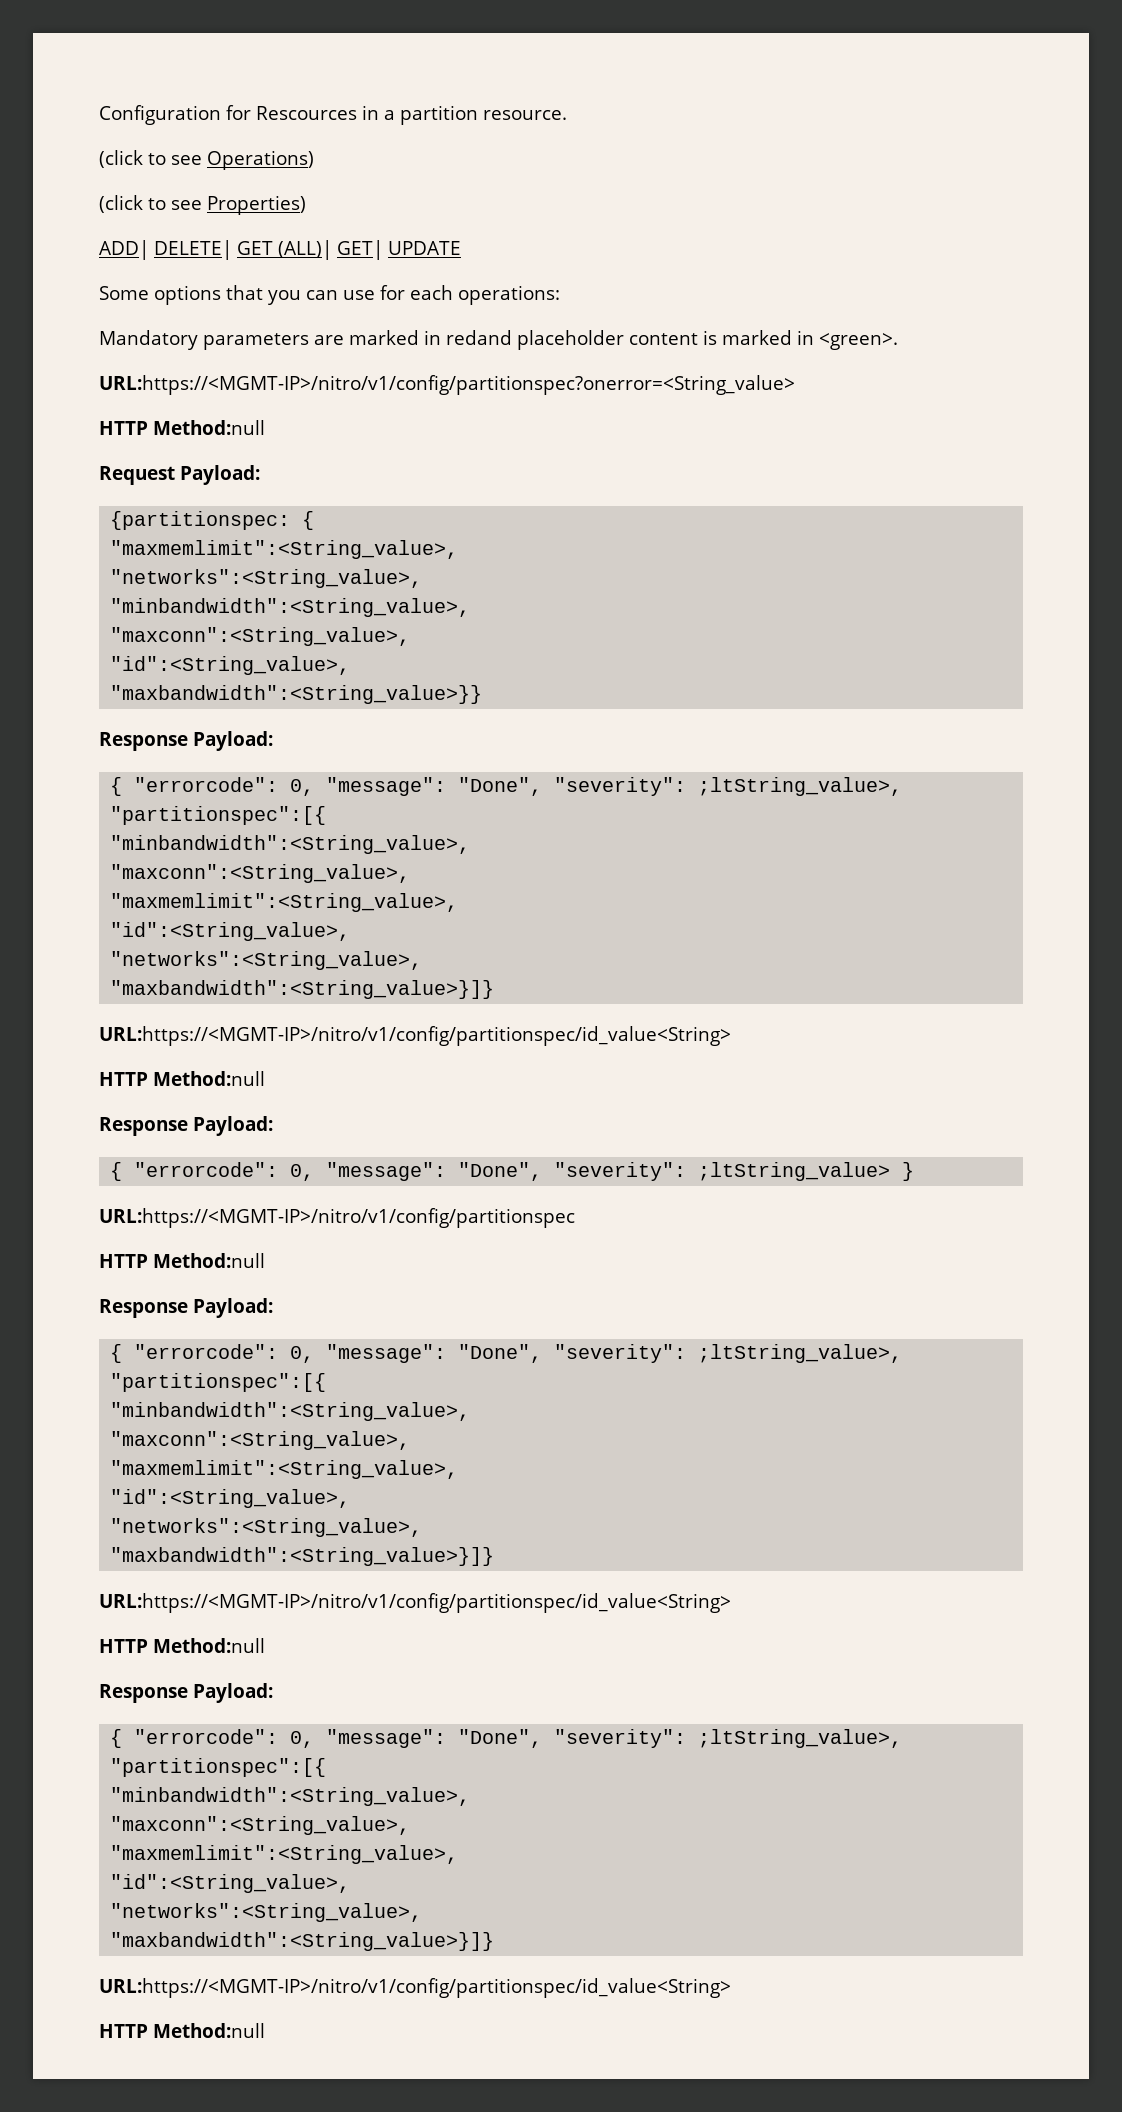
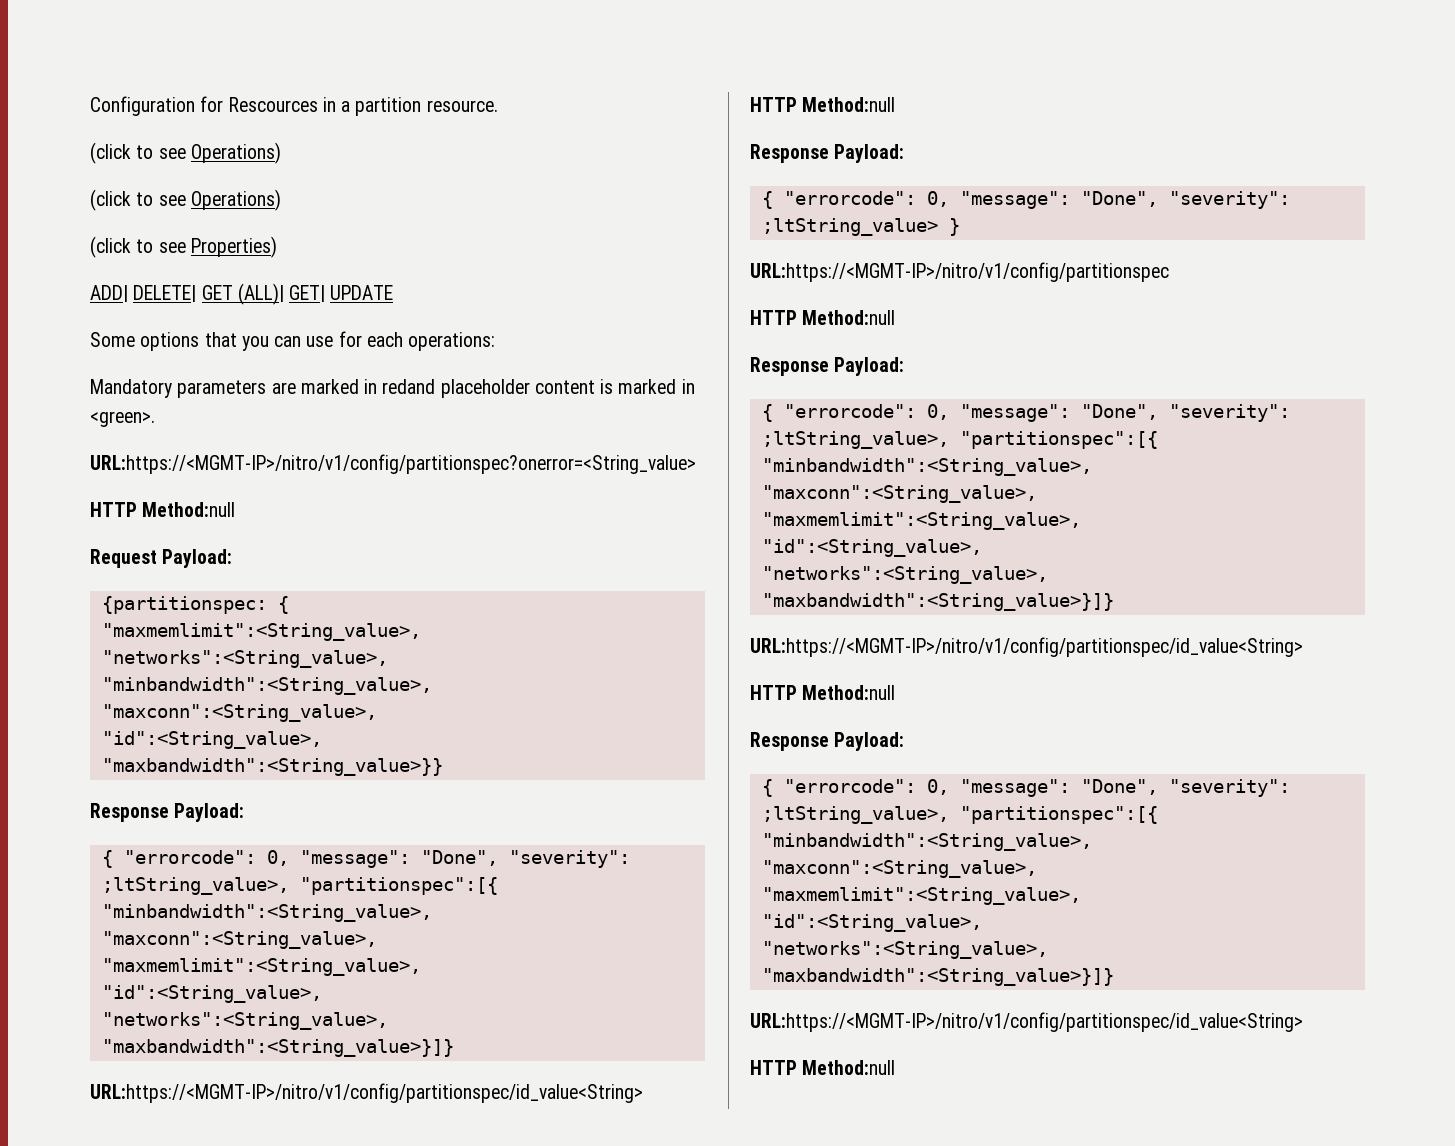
(314, 160) none -> [90,189,281,211] // (click to see Operations)

